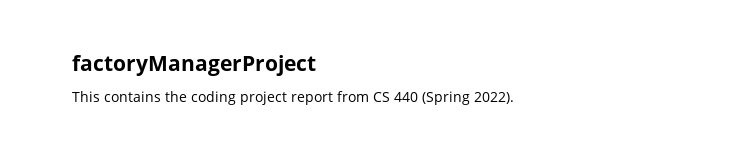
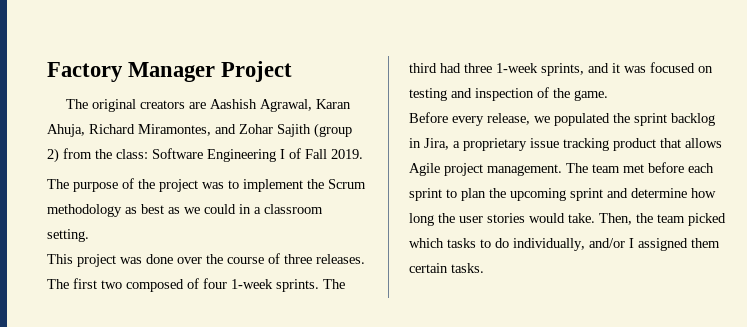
[72,55,316,76] [72,91,514,105] factoryManagerProject // This contains the coding project report from CS 440 (Spring 2022). -> [47,61,293,82] [66,99,352,112] [47,123,352,138] [47,148,363,163] [47,178,366,192] [47,204,323,217] [47,229,89,242] [47,253,365,267] [47,278,345,292] [409,62,713,76] [409,87,608,101] [409,112,715,126] [409,138,722,151] [409,162,714,176] [409,188,716,201] [409,213,726,226] [409,238,720,251] [409,263,484,273] Factory Manager Project // The original creators are Aashish Agrawal, Karan Ahuja, Richard Miramontes, and Zohar Sajith (group 2) from the class: Software Engineering I of Fall 2019. // The purpose of the project was to implement the Scrum methodology as best as we could in a classroom setting. // This project was done over the course of three releases. The first two composed of four 1-week sprints. The third had three 1-week sprints, and it was focused on testing and inspection of the game. // Before every release, we populated the sprint backlog in Jira, a proprietary issue tracking product that allows Agile project management. The team met before each sprint to plan the upcoming sprint and determine how long the user stories would take. Then, the team picked which tasks to do individually, and/or I assigned them certain tasks.

